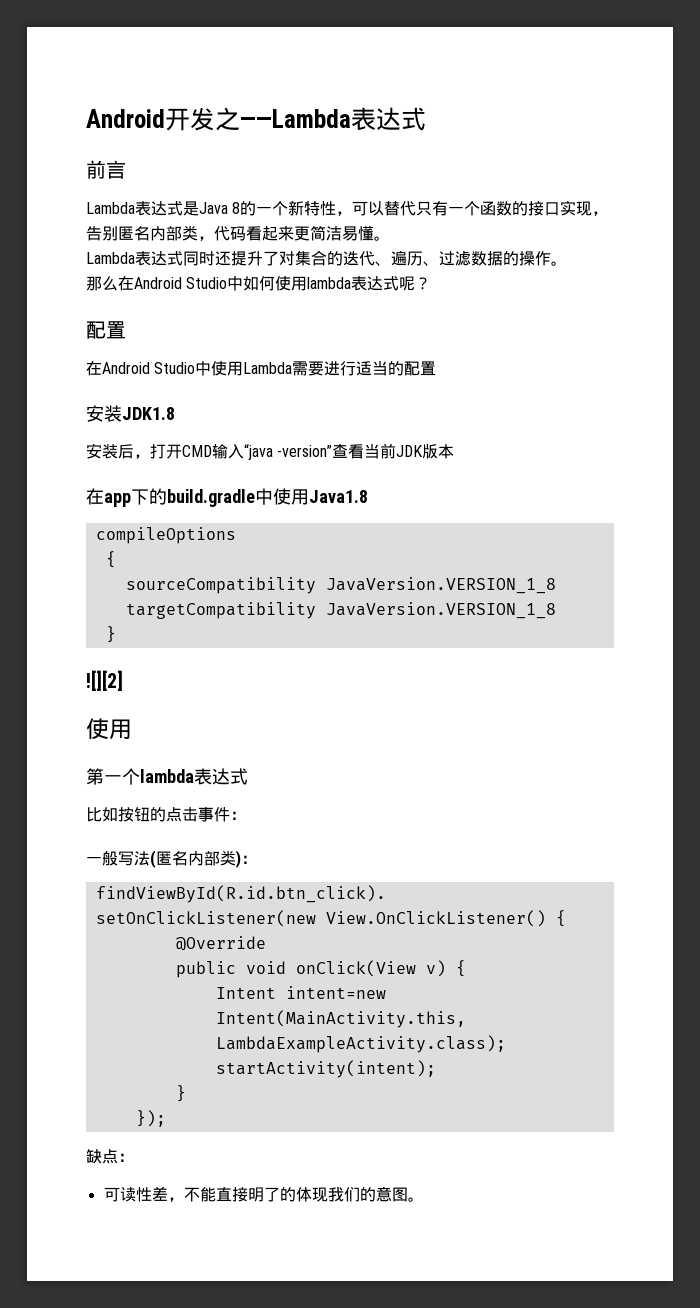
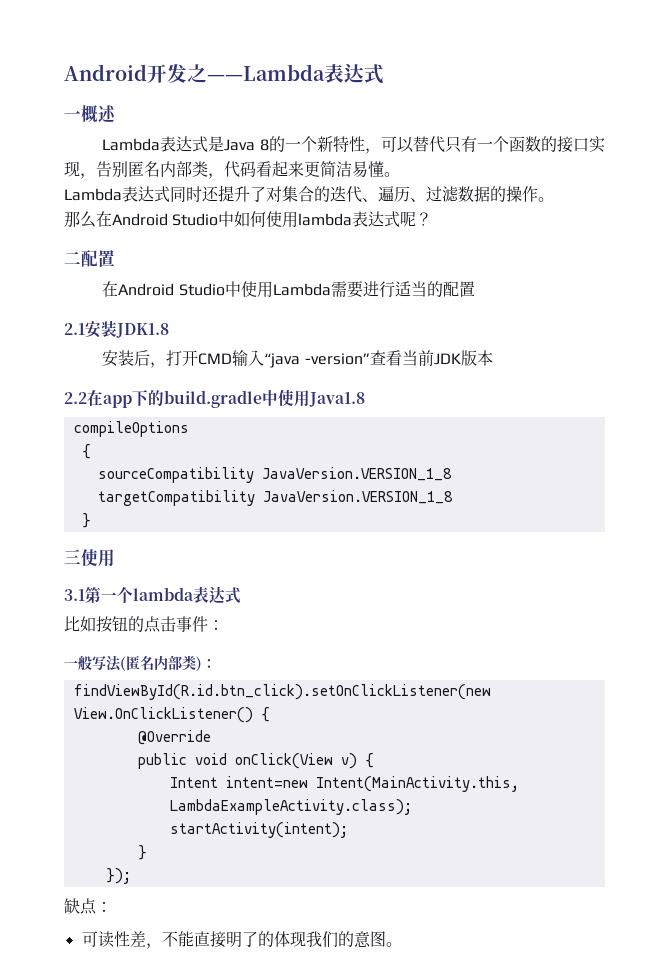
[86,160,126,179] 前言 -> [64,105,116,123] 一概述
(432, 283) none -> [64,251,81,265] 二
(437, 368) none -> [64,323,85,335] 2.1
(455, 451) none -> [64,392,87,404] 2.2
[86,670,123,691] ![][2] // -> [64,549,81,564] 三
(132, 729) none -> [64,589,85,601] 3.1

